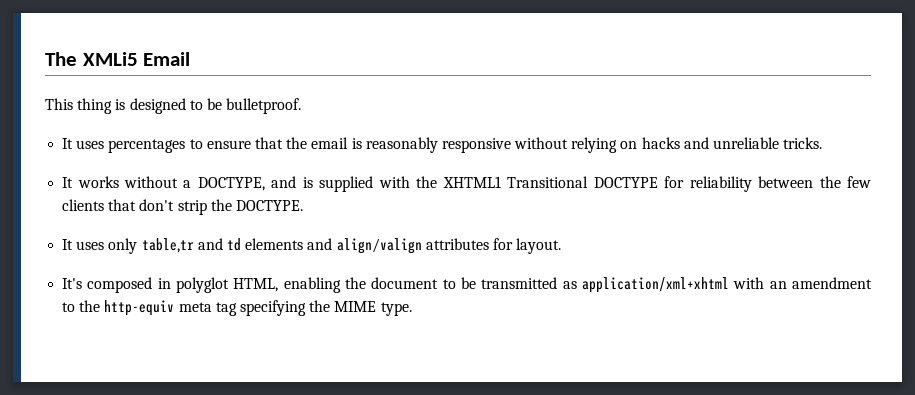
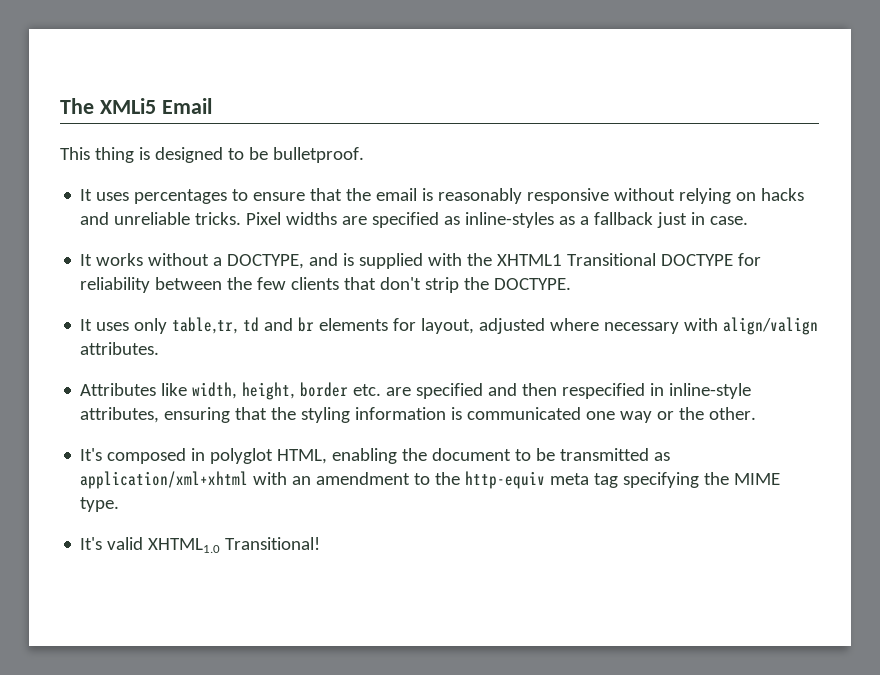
(823, 143) none -> [246,212,749,228] Pixel widths are specified as inline-styles as a fallback just in case.
[141,238,562,254] table,tr and td elements and align/valign attributes for layout. -> [172,317,819,335] [80,342,160,355] [80,382,752,400] [80,407,757,423] table,tr, td and br elements for layout, adjusted where necessary with align/valign attributes. // Attributes like width, height, border etc. are specified and then respecified in inline-style attributes, ensuring that the styling information is communicated one way or the other.
(412, 309) none -> [80,537,321,553] // It's valid XHTML1.0 Transitional!

